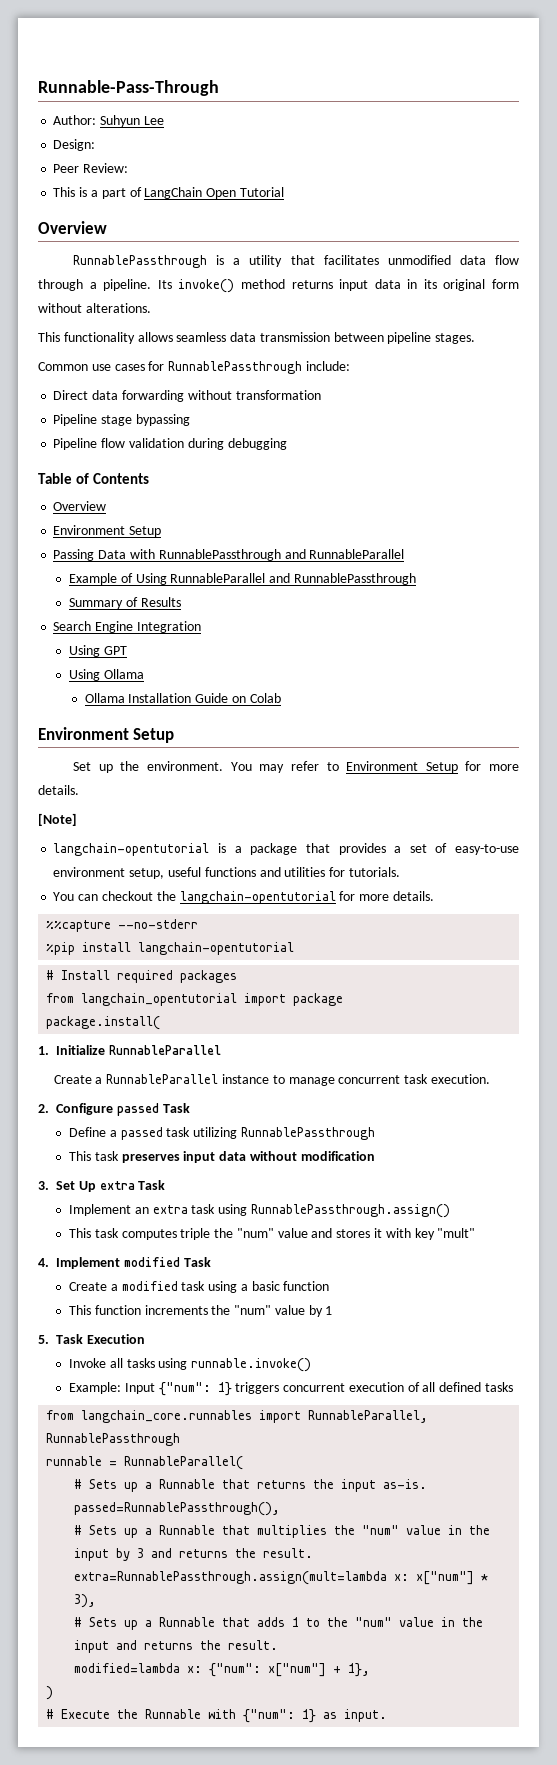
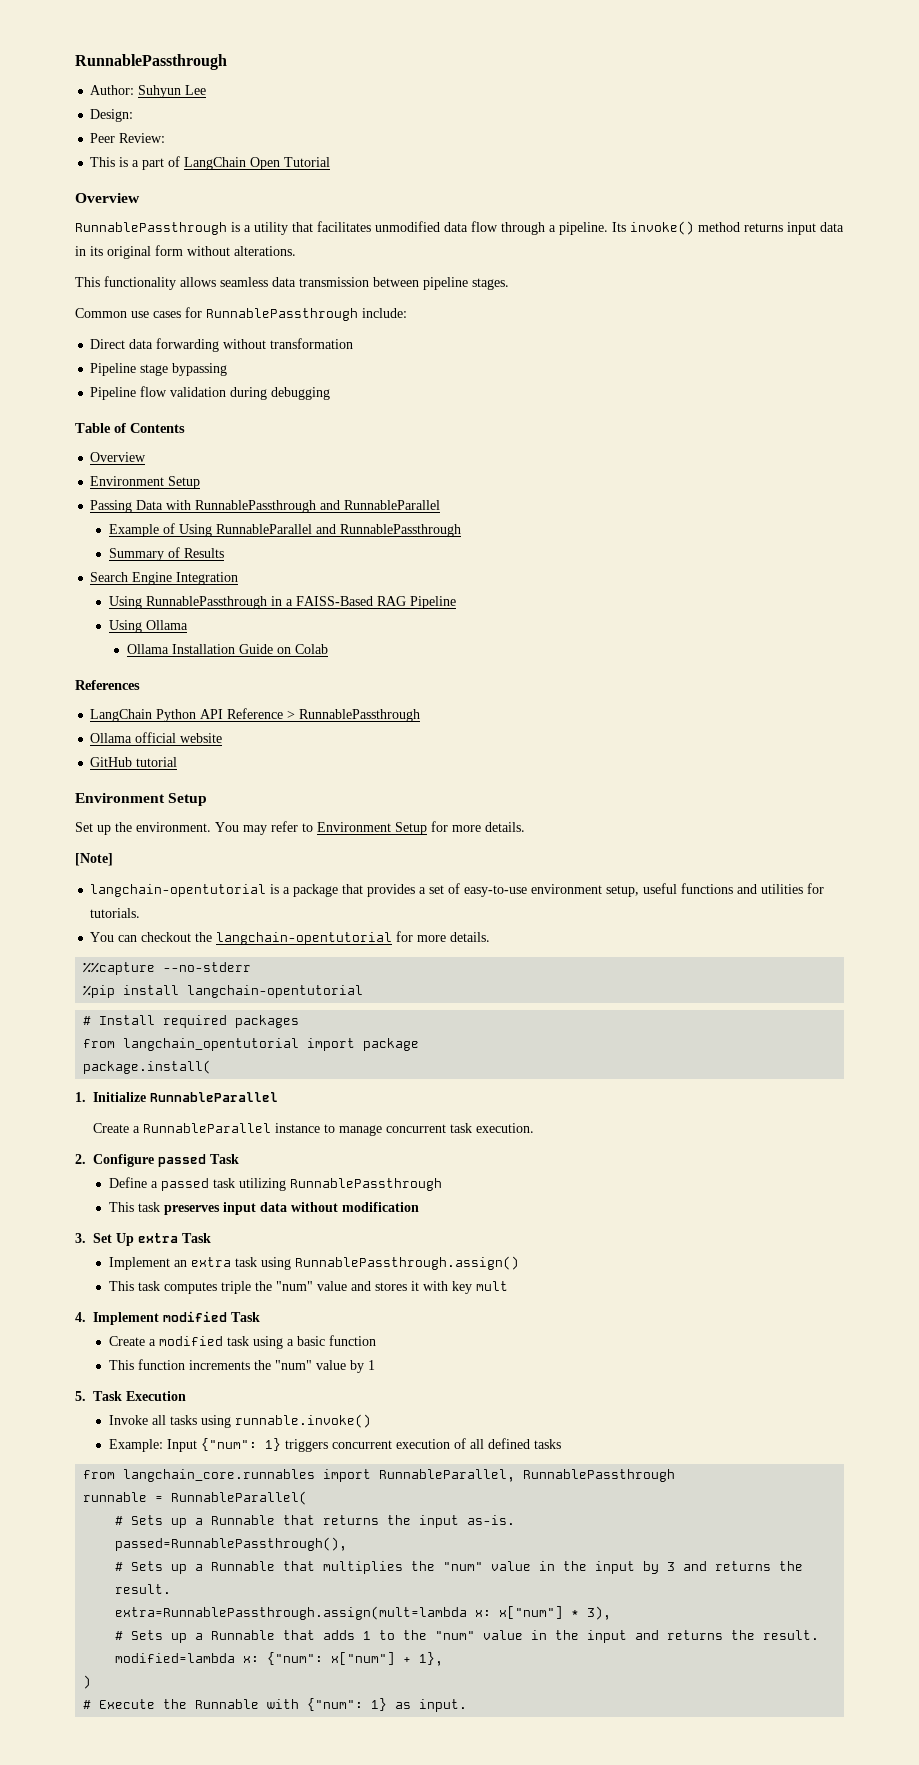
[38,80,219,96] Runnable-Pass-Through -> [75,54,227,70] RunnablePassthrough
[103,646,127,655] GPT -> [145,596,456,609] RunnablePassthrough in a FAISS-Based RAG Pipeline
(281, 698) none -> [75,680,140,690] [90,708,421,722] [90,732,223,743] [90,757,178,767] // References // LangChain Python API Reference > RunnablePassthrough // Ollama official website // GitHub tutorial
[437,1228,476,1238] "mult" -> [475,1281,508,1291] mult

